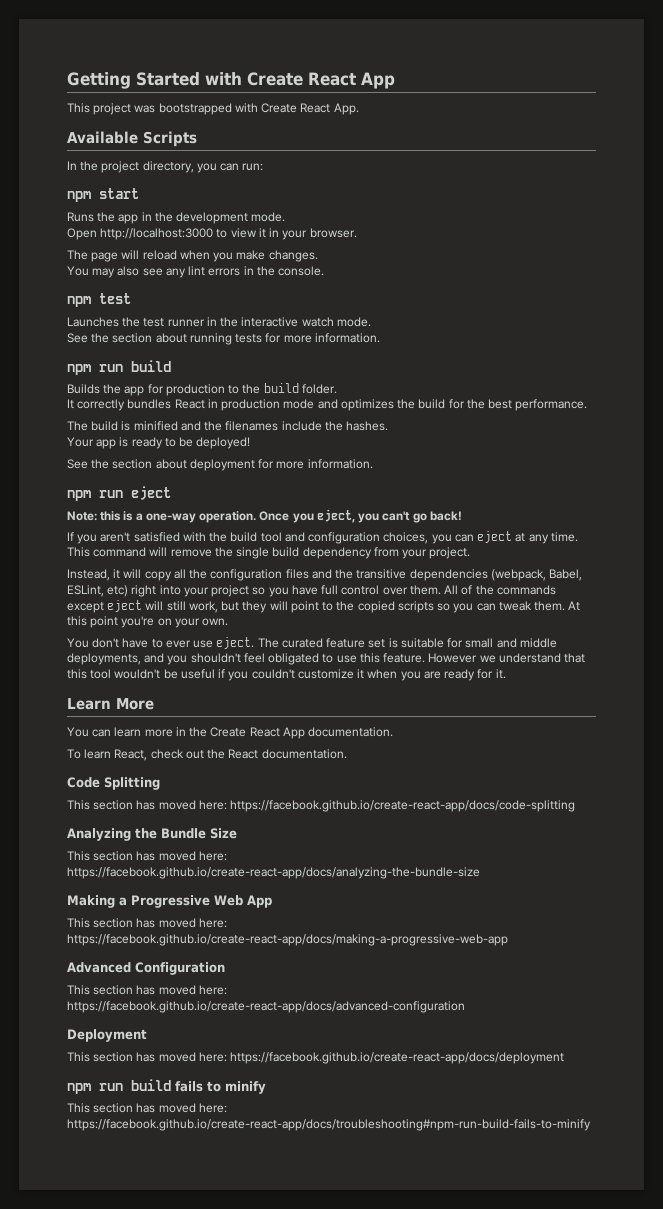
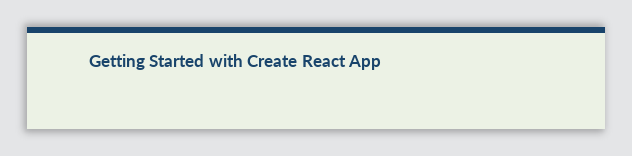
[67,103,359,115] [67,131,197,147] [67,161,264,173] [67,188,139,202] [67,212,286,224] [67,228,357,240] [67,250,318,262] [67,266,325,278] [67,293,131,307] [67,317,371,327] [67,333,380,345] [67,360,171,375] [67,383,337,396] [67,399,588,411] [67,421,389,431] [67,437,251,449] [67,459,373,471] [67,486,171,501] [67,509,462,523] [67,531,578,544] [67,547,471,559] [67,569,583,581] [67,585,556,597] [67,600,581,613] [67,616,229,628] [67,637,557,649] [67,653,586,665] [67,669,506,681] [67,698,154,710] [67,727,394,739] [67,749,347,761] [67,777,160,790] [67,800,576,812] [67,828,237,841] [67,851,227,861] [67,867,480,879] [67,895,272,908] [67,918,227,928] [67,934,508,946] [67,962,225,975] [67,985,227,995] [67,1001,465,1013] [67,1029,147,1042] [67,1052,565,1064] [67,1079,266,1094] [67,1103,227,1113] [67,1119,591,1131] // This project was bootstrapped with Create React App. // Available Scripts // In the project directory, you can run: // npm start // Runs the app in the development mode. // Open http://localhost:3000 to view it in your browser. // The page will reload when you make changes. // You may also see any lint errors in the console. // npm test // Launches the test runner in the interactive watch mode. // See the section about running tests for more information. // npm run build // Builds the app for production to the build folder. // It correctly bundles React in production mode and optimizes the build for the best performance. // The build is minified and the filenames include the hashes. // Your app is ready to be deployed! // See the section about deployment for more information. // npm run eject // Note: this is a one-way operation. Once you eject, you can't go back! // If you aren't satisfied with the build tool and configuration choices, you can eject at any time. This command will remove the single build dependency from your project. // Instead, it will copy all the configuration files and the transitive dependencies (webpack, Babel, ESLint, etc) right into your project so you have full control over them. All of the commands except eject will still work, but they will point to the copied scripts so you can tweak them. At this point you're on your own. // You don't have to ever use eject. The curated feature set is suitable for small and middle deployments, and you shouldn't feel obligated to use this feature. However we understand that this tool wouldn't be useful if you couldn't customize it when you are ready for it. // Learn More // You can learn more in the Create React App documentation. // To learn React, check out the React documentation. // Code Splitting // This section has moved here: https://facebook.github.io/create-react-app/docs/code-splitting // Analyzing the Bundle Size // This section has moved here: https://facebook.github.io/create-react-app/docs/analyzing-the-bundle-size // Making a Progressive Web App // This section has moved here: https://facebook.github.io/create-react-app/docs/making-a-progressive-web-app // Advanced Configuration // This section has moved here: https://facebook.github.io/create-react-app/docs/advanced-configuration // Deployment // This section has moved here: https://facebook.github.io/create-react-app/docs/deployment // npm run build fails to minify // This section has moved here: https://facebook.github.io/create-react-app/docs/troubleshooting#npm-run-build-fails-to-minify -> (382, 62) none

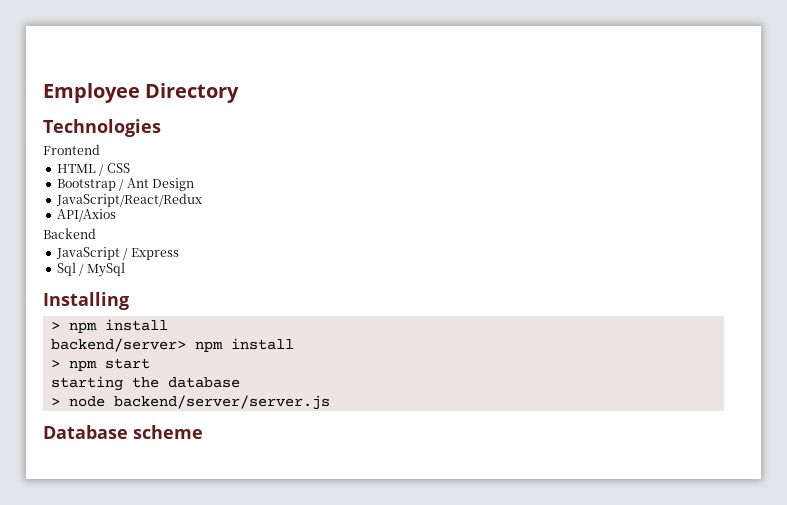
[89,54,382,70] Getting Started with Create React App -> [43,83,240,103] [43,119,161,137] [43,144,100,155] [56,163,130,176] [56,178,194,191] [55,193,202,207] [56,209,116,222] [43,228,96,239] [55,247,179,260] [56,262,125,277] [43,292,129,310] [50,319,168,333] [50,338,294,352] [50,358,150,371] [50,376,240,391] [50,395,330,410] [43,425,203,439] Employee Directory // Technologies // Frontend // HTML / CSS // Bootstrap / Ant Design // JavaScript/React/Redux // API/Axios // Backend // JavaScript / Express // Sql / MySql // Installing // > npm install // backend/server> npm install // > npm start // starting the database // > node backend/server/server.js // Database scheme

